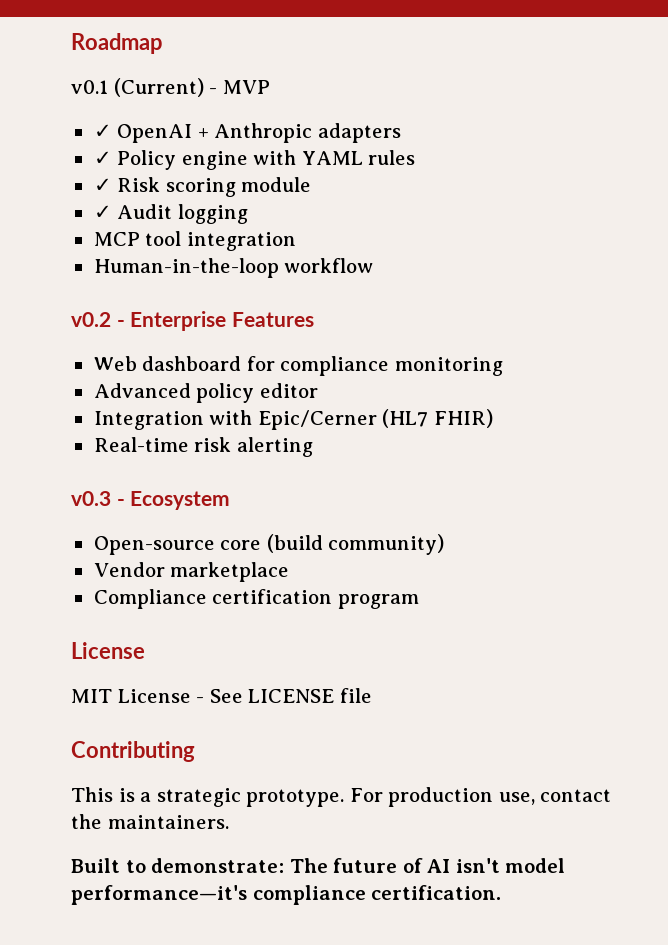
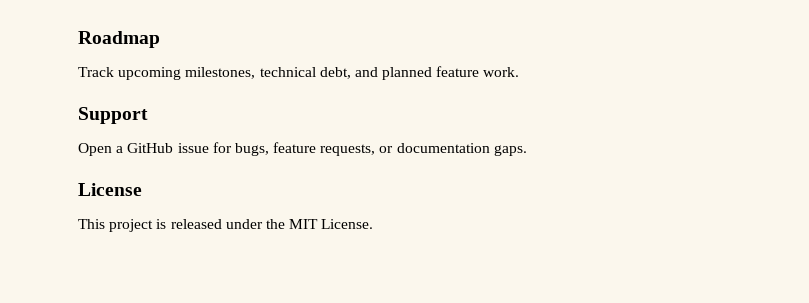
[71,78,270,97] [93,123,401,143] [93,150,416,170] [93,177,312,197] [93,204,248,224] [93,231,296,251] [93,258,374,278] [71,311,314,331] [93,356,503,376] [93,383,318,403] [93,409,493,430] [93,437,313,457] [71,491,231,510] [93,534,445,555] [93,562,290,582] [93,589,419,609] [71,642,145,659] [71,688,372,703] [71,741,195,762] [71,787,612,807] [71,814,229,829] [71,858,566,873] [71,885,502,905] v0.1 (Current) - MVP // ✓ OpenAI + Anthropic adapters // ✓ Policy engine with YAML rules // ✓ Risk scoring module // ✓ Audit logging // MCP tool integration // Human-in-the-loop workflow // v0.2 - Enterprise Features // Web dashboard for compliance monitoring // Advanced policy editor // Integration with Epic/Cerner (HL7 FHIR) // Real-time risk alerting // v0.3 - Ecosystem // Open-source core (build community) // Vendor marketplace // Compliance certification program // License // MIT License - See LICENSE file // Contributing // This is a strategic prototype. For production use, contact the maintainers. // Built to demonstrate: The future of AI isn't model performance—it's compliance certification. -> [78,66,520,80] [78,107,148,124] [78,142,527,156] [78,183,142,196] [78,219,374,232] Track upcoming milestones, technical debt, and planned feature work. // Support // Open a GitHub issue for bugs, feature requests, or documentation gaps. // License // This project is released under the MIT License.

